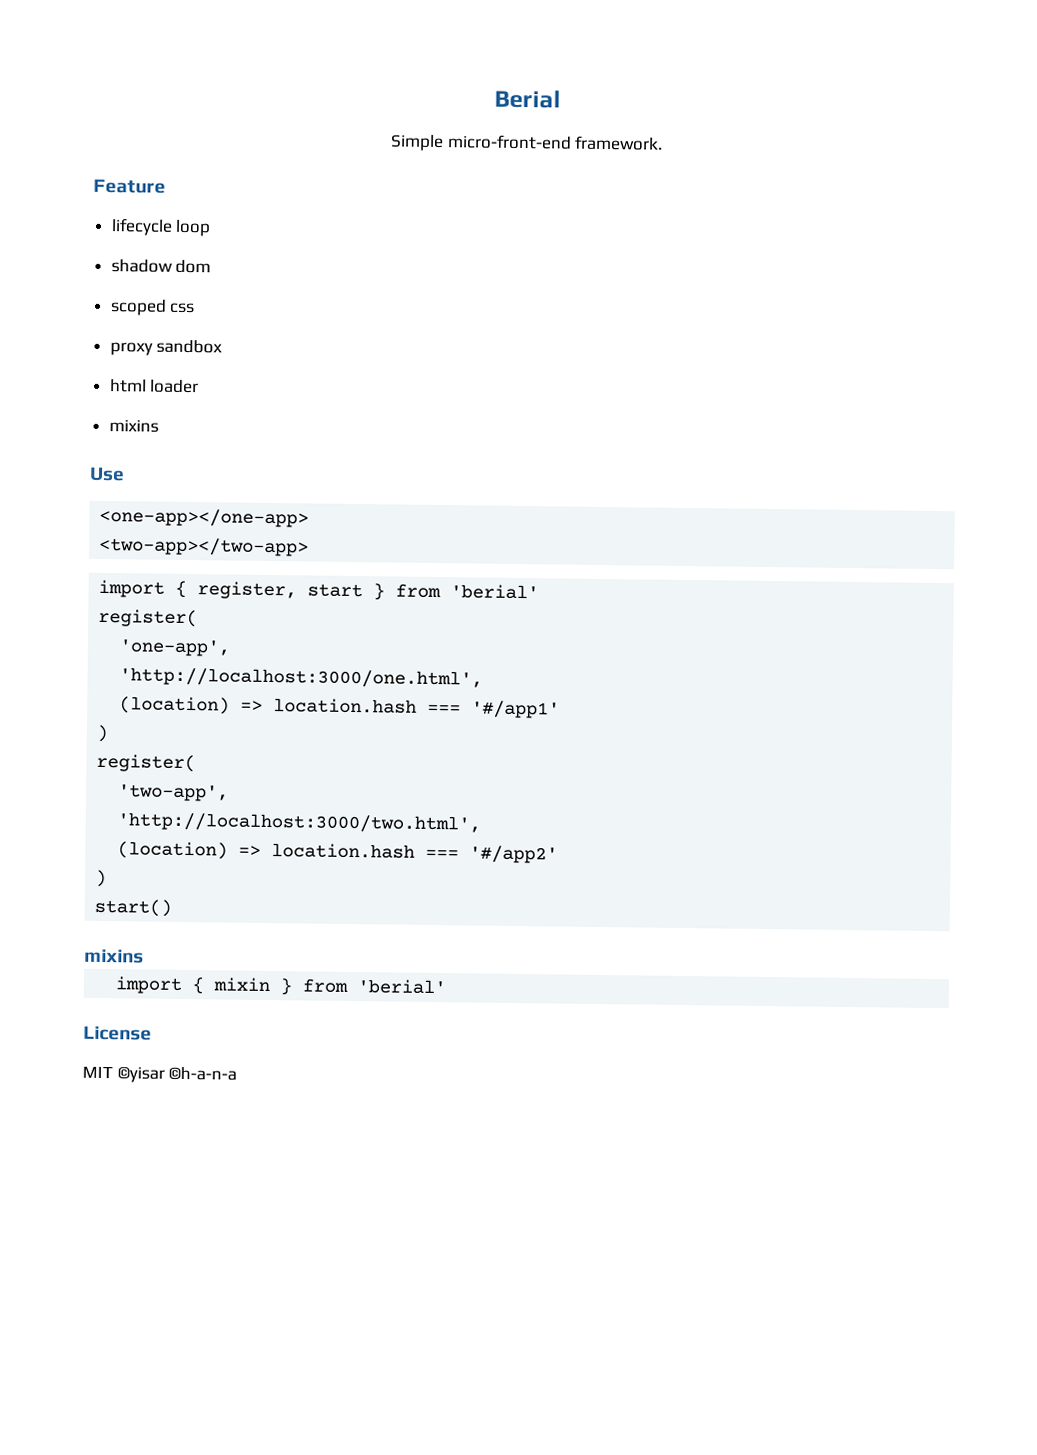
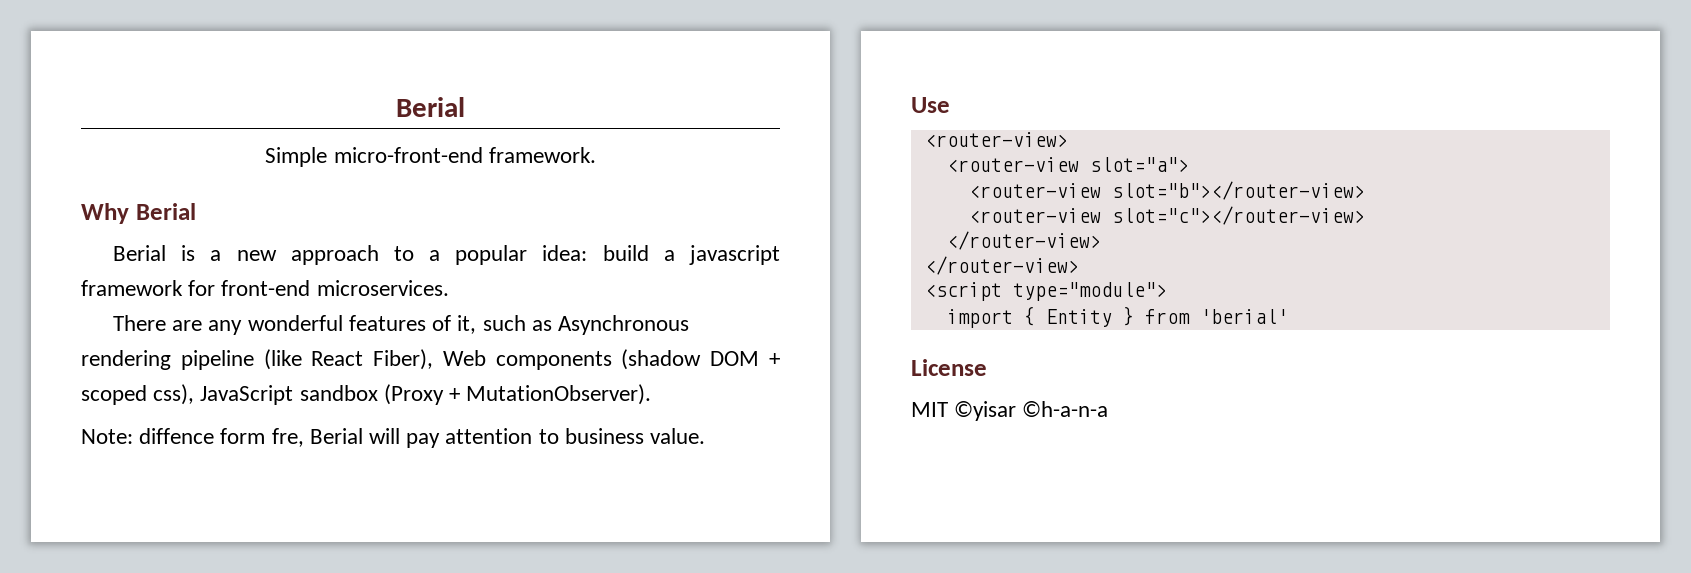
[93,178,166,194] [110,218,212,237] [110,259,212,274] [109,299,196,316] [109,339,223,356] [109,379,200,394] [108,419,159,433] [89,466,125,482] [99,507,310,528] [99,536,310,557] [98,579,540,601] [98,608,199,628] [119,639,232,657] [119,667,484,689] [119,696,561,719] [96,724,109,743] [96,753,197,773] [118,784,230,802] [117,812,482,834] [117,841,559,864] [95,869,108,888] [94,898,173,917] [84,948,144,964] [115,976,271,995] Feature // lifecycle loop // shadow dom // scoped css // proxy sandbox // html loader // mixins // Use // <one-app></one-app> // <two-app></two-app> // import { register, start } from 'berial' // register( // 'one-app', // 'http://localhost:3000/one.html', // (location) => location.hash === '#/app1' // ) // register( // 'two-app', // 'http://localhost:3000/two.html', // (location) => location.hash === '#/app2' // ) // start() // mixins // import { mixin -> [81,203,196,224] [113,245,780,265] [81,280,449,296] [113,315,689,335] [81,349,781,370] [81,384,652,405] [81,428,706,448] [911,97,950,113] [924,132,1068,147] [946,157,1189,172] [968,181,1365,200] [968,206,1365,225] [946,231,1101,250] [924,256,1079,275] [924,282,1167,301] [946,306,1112,328] Why Berial // Berial is a new approach to a popular idea: build a javascript framework for front-end microservices. // There are any wonderful features of it, such as Asynchronous rendering pipeline (like React Fiber), Web components (shadow DOM + scoped css), JavaScript sandbox (Proxy + MutationObserver). // Note: diffence form fre, Berial will pay attention to business value. // Use // <router-view> // <router-view slot="a"> // <router-view slot="b"></router-view> // <router-view slot="c"></router-view> // </router-view> // </router-view> // <script type="module"> // import { Entity

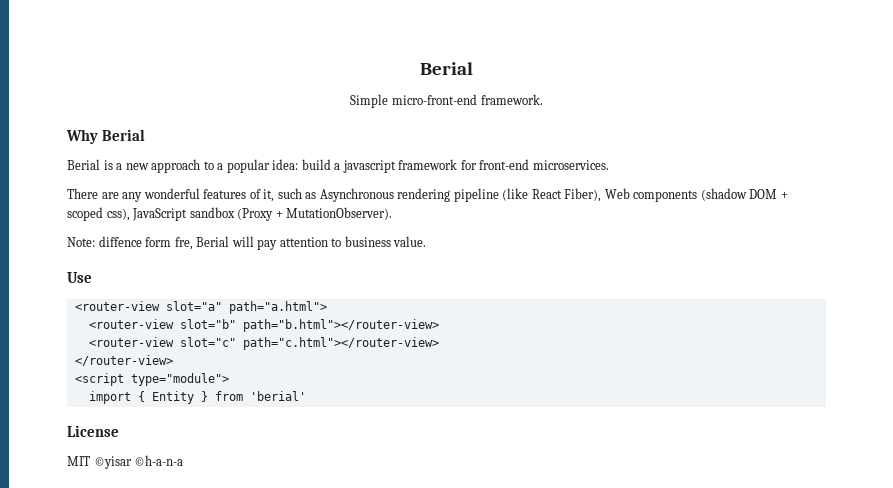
[924,132,1068,147] [946,157,1189,172] [968,181,1365,200] [968,206,1365,225] [946,231,1101,250] <router-view> // <router-view slot="a"> // <router-view slot="b"></router-view> // <router-view slot="c"></router-view> // </router-view> -> [74,301,327,314] [88,319,439,332] [88,337,439,350] <router-view slot="a" path="a.html"> // <router-view slot="b" path="b.html"></router-view> // <router-view slot="c" path="c.html"></router-view>

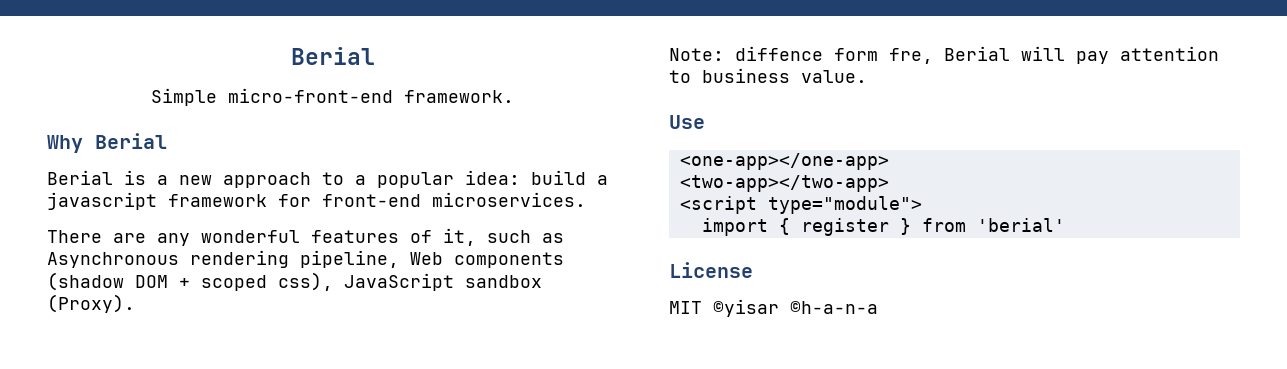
[453,188,602,202] pipeline (like React Fiber), -> [300,250,399,268] pipeline,
[237,207,393,221] (Proxy + MutationObserver). -> [47,294,135,313] (Proxy).
[74,301,327,314] [88,319,439,332] [88,337,439,350] [74,355,173,366] <router-view slot="a" path="a.html"> // <router-view slot="b" path="b.html"></router-view> // <router-view slot="c" path="c.html"></router-view> // </router-view> -> [679,153,889,170] [679,175,889,192] <one-app></one-app> // <two-app></two-app>
[151,391,194,404] Entity -> [800,218,889,236] register

